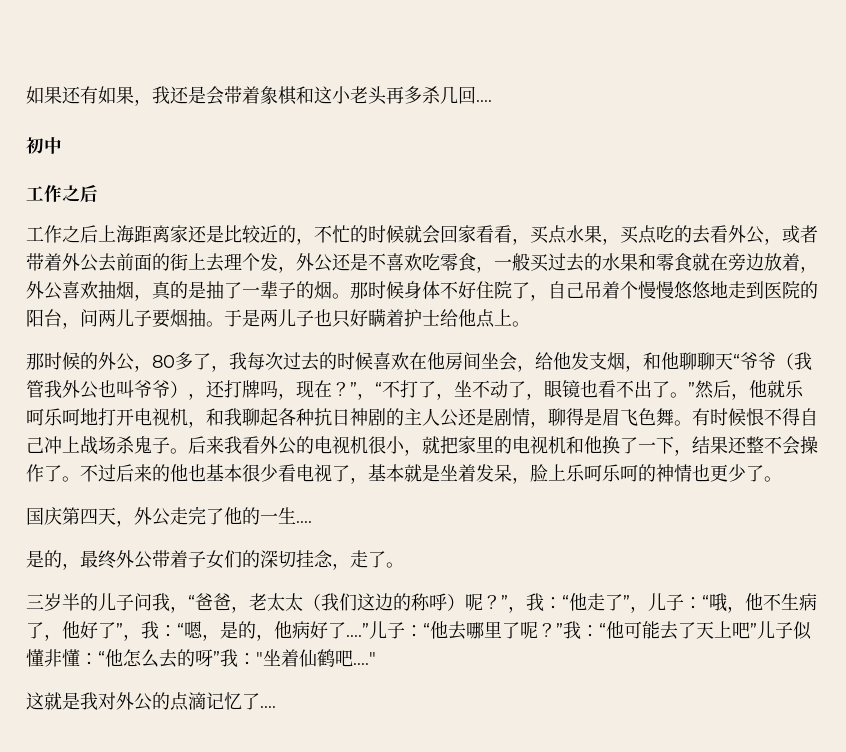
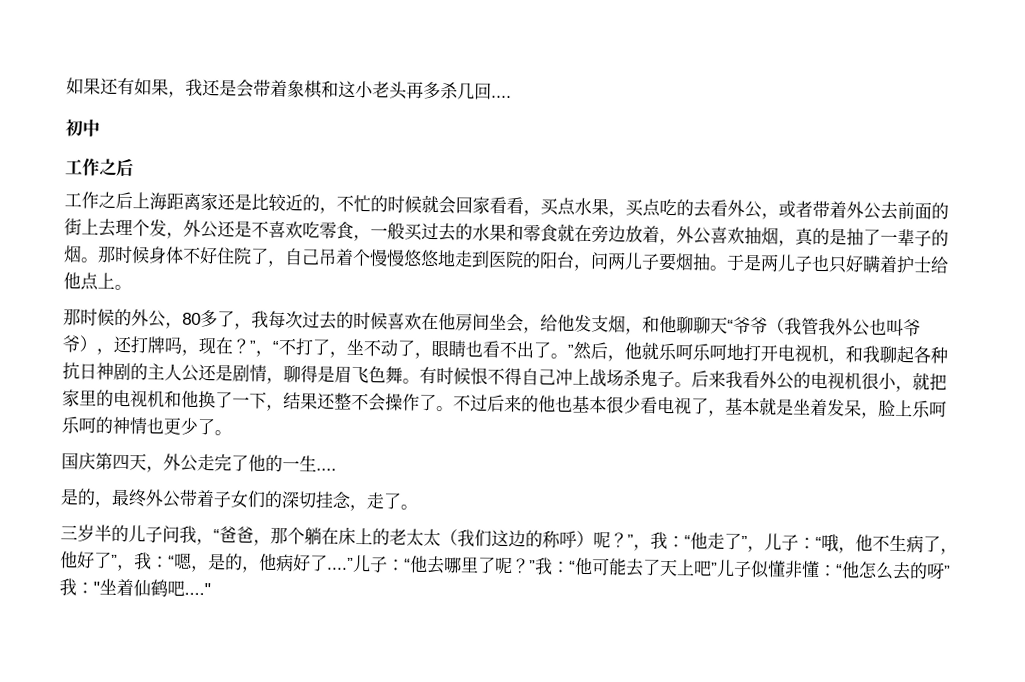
[562,380,580,398] 镜 -> [448,340,467,358] 睛
(249, 609) none -> [270,526,390,546] 那个躺在床上的
[26,692,276,711] // 这就是我对外公的点滴记忆了.... -> (211, 589) none

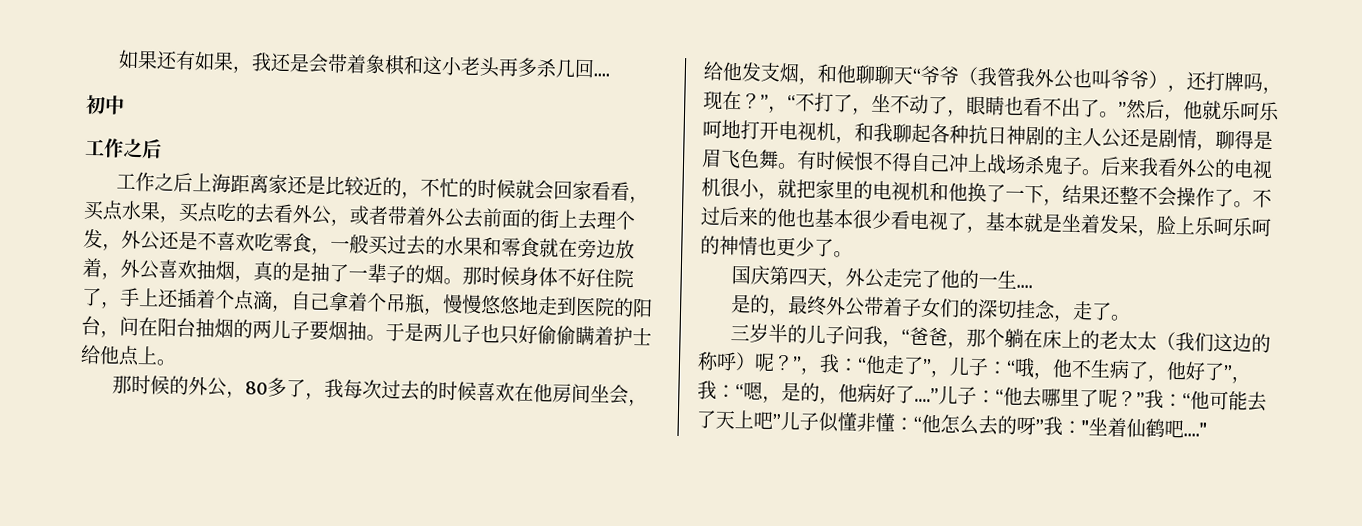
[284,248,371,267] 自己吊着个 -> [120,287,444,316] 手上还插着个点滴，自己拿着个吊瓶，
(609, 261) none -> [138,317,253,339] 在阳台抽烟的
(864, 264) none -> [537,325,576,345] 偷偷

